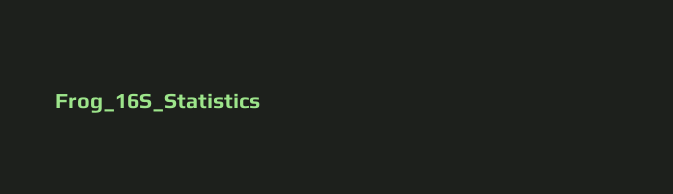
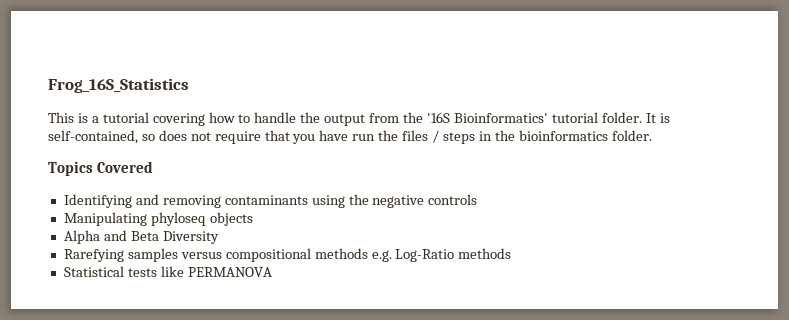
(260, 103) none -> [48,112,670,126] [48,130,652,144] [48,161,153,176] [63,194,478,208] [63,212,253,226] [63,230,219,244] [63,248,512,262] [63,266,272,277] // This is a tutorial covering how to handle the output from the '16S Bioinformatics' tutorial folder. It is self-contained, so does not require that you have run the files / steps in the bioinformatics folder. // Topics Covered // Identifying and removing contaminants using the negative controls // Manipulating phyloseq objects // Alpha and Beta Diversity // Rarefying samples versus compositional methods e.g. Log-Ratio methods // Statistical tests like PERMANOVA

